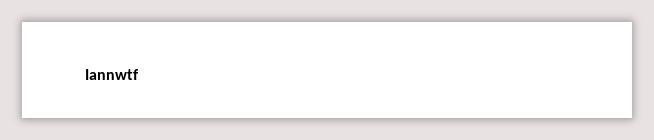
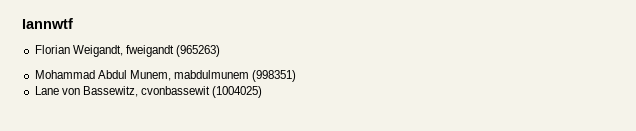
(139, 74) none -> [34,45,220,57] [34,70,297,82] [34,86,263,98] // Florian Weigandt, fweigandt (965263) // Mohammad Abdul Munem, mabdulmunem (998351) // Lane von Bassewitz, cvonbassewit (1004025)

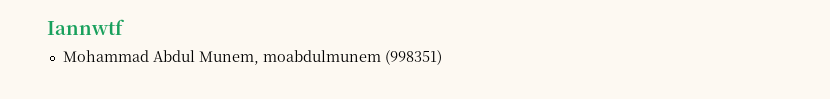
[34,45,220,57] // Florian Weigandt, fweigandt (965263) -> (125, 27) none
[173,70,249,79] mabdulmunem -> [262,50,381,62] moabdulmunem
[34,86,263,98] // Lane von Bassewitz, cvonbassewit (1004025) -> (442, 57) none

